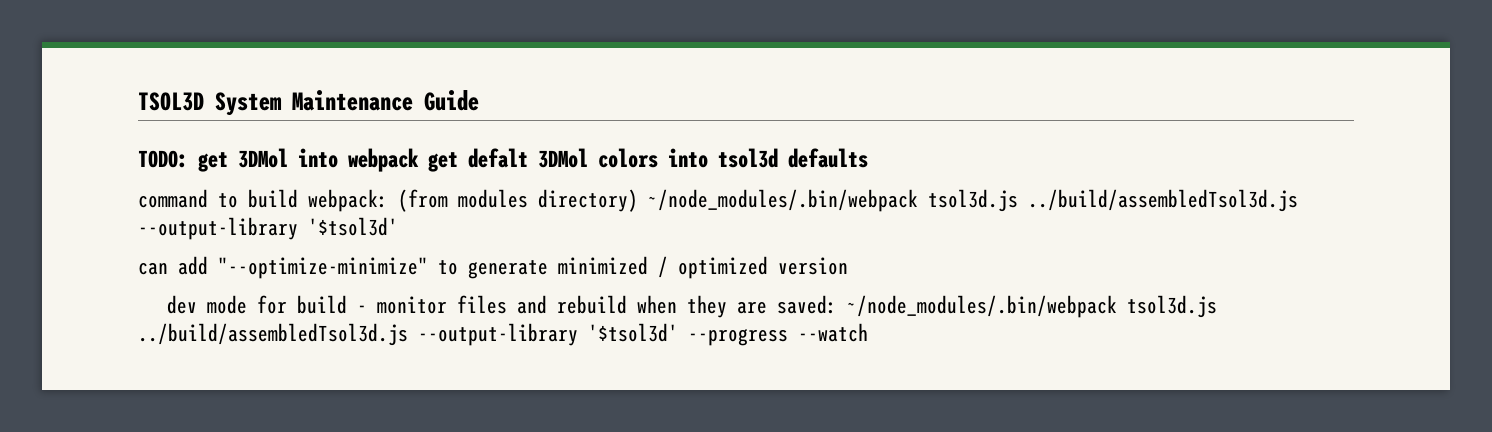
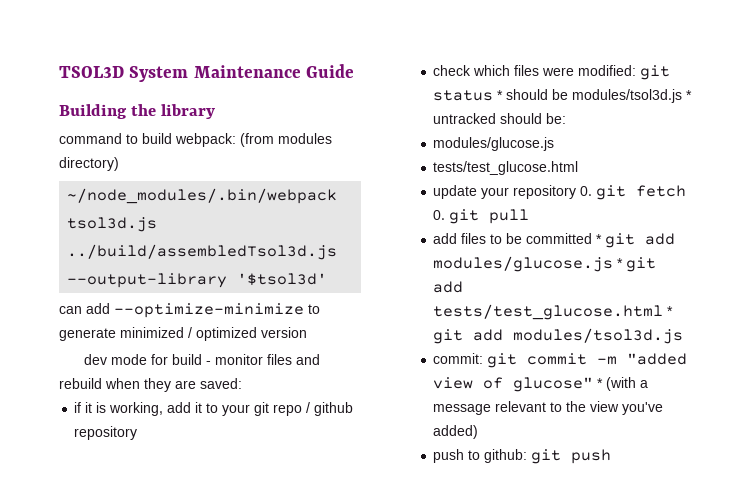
[138,148,868,172] TODO: get 3DMol into webpack get defalt 3DMol colors into tsol3d defaults -> [59,104,215,119] Building the library
(638, 200) none -> (119, 164) //
[218,257,428,279] "--optimize-minimize" -> [114,303,304,318] --optimize-minimize
[847,295,1218,318] [138,323,868,346] ~/node_modules/.bin/webpack tsol3d.js ../build/assembledTsol3d.js --output-library '$tsol3d' --progress --watch -> [74,402,354,416] [74,426,138,440] [433,65,671,80] [433,89,693,103] [433,113,567,124] [433,137,555,151] [433,161,579,175] [433,185,687,200] [433,209,530,224] [433,233,676,248] [433,256,657,272] [433,281,464,293] [433,304,674,320] [433,328,684,344] [433,353,688,368] [433,377,649,392] [433,401,664,415] [433,425,479,439] [433,449,612,464] // if it is working, add it to your git repo / github repository // check which files were modified: git status * should be modules/tsol3d.js * untracked should be: // modules/glucose.js // tests/test_glucose.html // update your repository 0. git fetch 0. git pull // add files to be committed * git add modules/glucose.js * git add tests/test_glucose.html * git add modules/tsol3d.js // commit: git commit -m "added view of glucose" * (with a message relevant to the view you've added) // push to github: git push

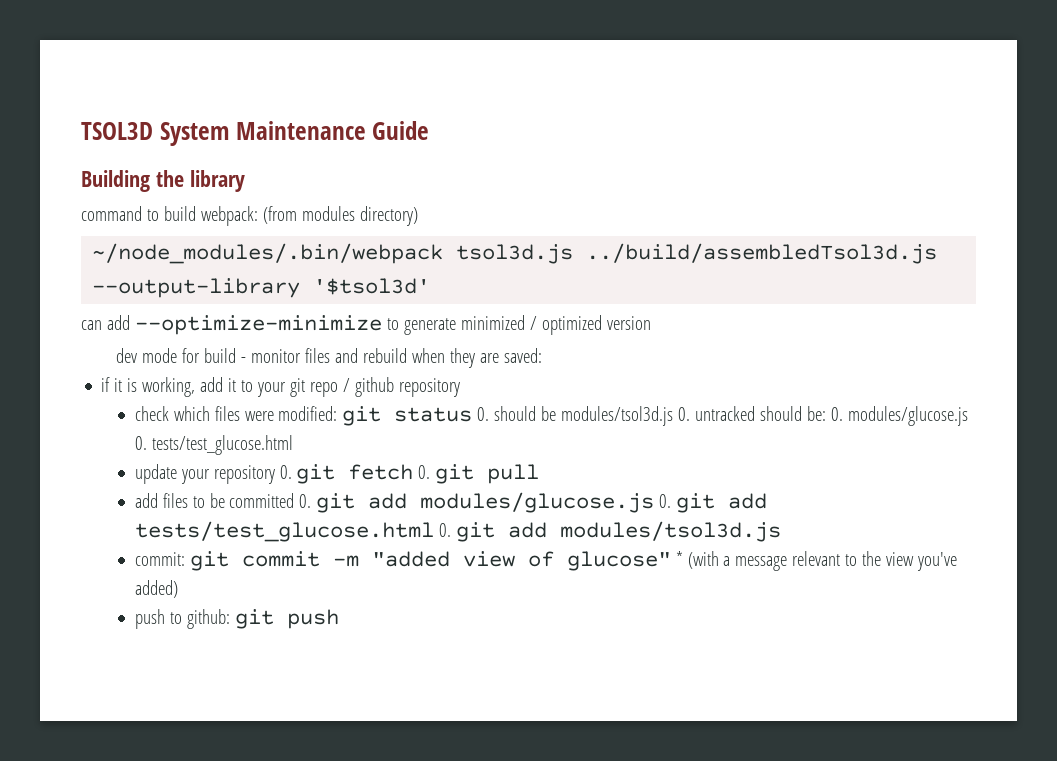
[497,90,504,100] * -> [477,407,490,421] 0.
[686,90,693,100] * -> [678,407,691,421] 0.
[433,137,555,151] // modules/glucose.js // -> [831,406,969,426] [134,436,147,450] 0. modules/glucose.js 0.
[596,234,603,244] * -> [299,494,312,508] 0.
[617,258,624,268] * -> [659,494,672,508] 0.
[667,306,674,316] * -> [438,523,451,537] 0.

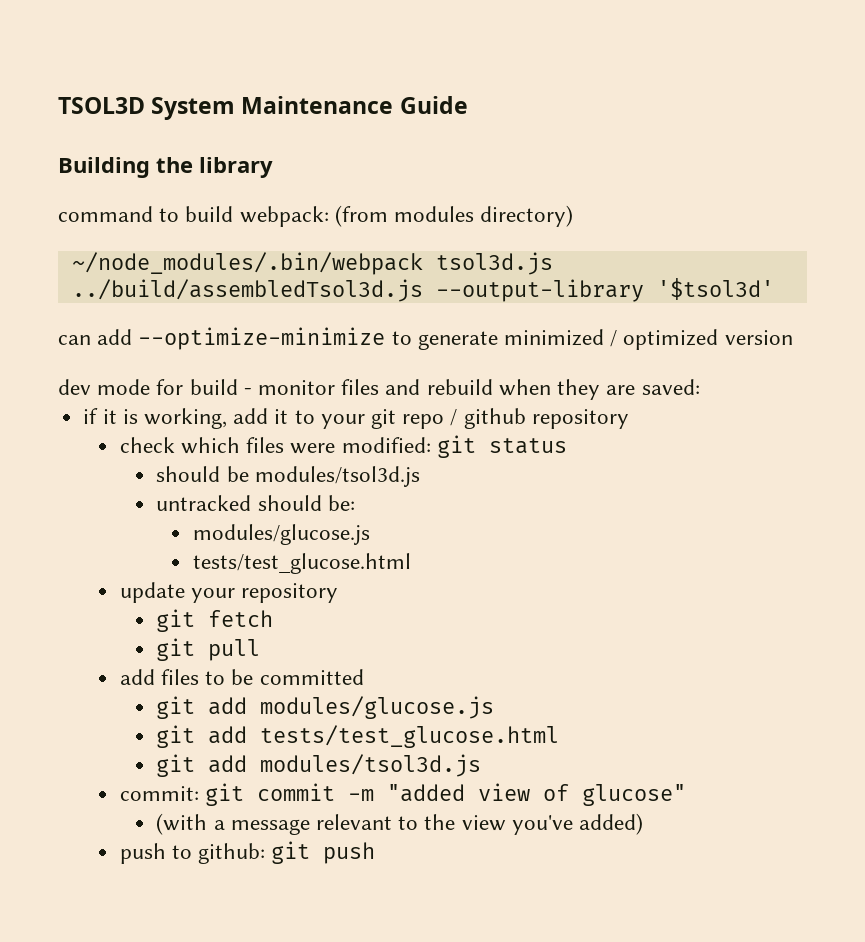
[477,407,490,421] 0. -> (567, 446) //
[678,407,691,421] 0. -> (420, 476) //
[831,406,969,426] [134,436,147,450] 0. modules/glucose.js 0. -> [192,524,370,545] // modules/glucose.js //
[279,465,292,479] 0. -> (339, 593) //
[418,465,431,479] 0. -> (274, 618) //
[299,494,312,508] 0. -> (364, 677) //
[659,494,672,508] 0. -> (495, 707) //
[438,523,451,537] 0. -> (560, 736) //
[675,551,683,566] * -> (687, 795) //

